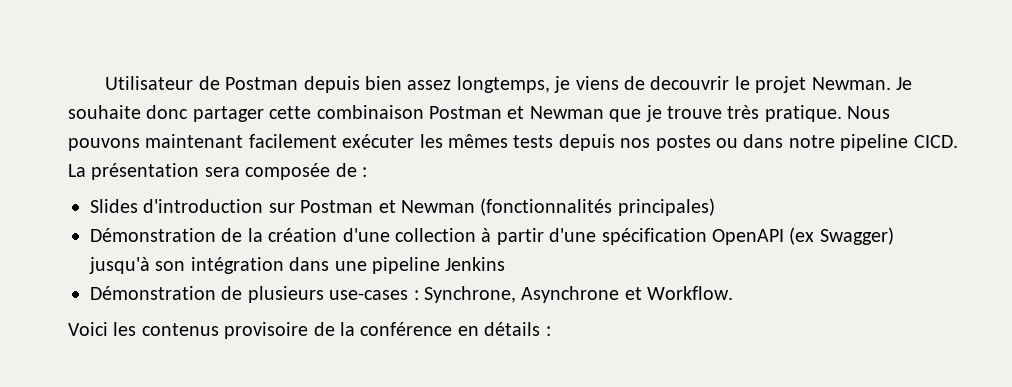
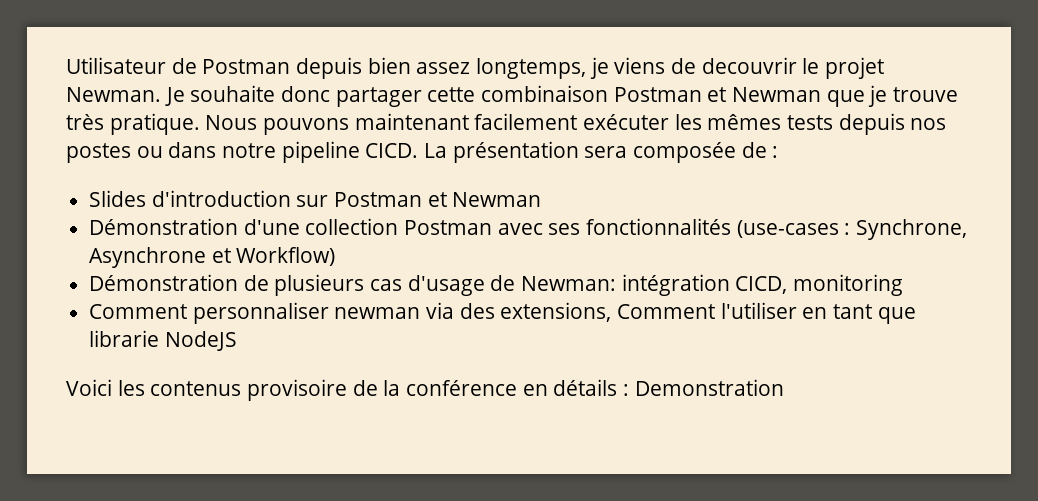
[480,198,715,216] [90,227,894,245] [89,257,506,274] [90,286,734,303] (fonctionnalités principales) // Démonstration de la création d'une collection à partir d'une spécification OpenAPI (ex Swagger) jusqu'à son intégration dans une pipeline Jenkins // Démonstration de plusieurs use-cases : Synchrone, Asynchrone et Workflow. -> [89,218,968,240] [89,247,336,268] [89,274,904,296] [89,302,916,324] [89,330,237,351] // Démonstration d'une collection Postman avec ses fonctionnalités (use-cases : Synchrone, Asynchrone et Workflow) // Démonstration de plusieurs cas d'usage de Newman: intégration CICD, monitoring // Comment personnaliser newman via des extensions, Comment l'utiliser en tant que librarie NodeJS
(551, 331) none -> [634,379,784,396] Demonstration

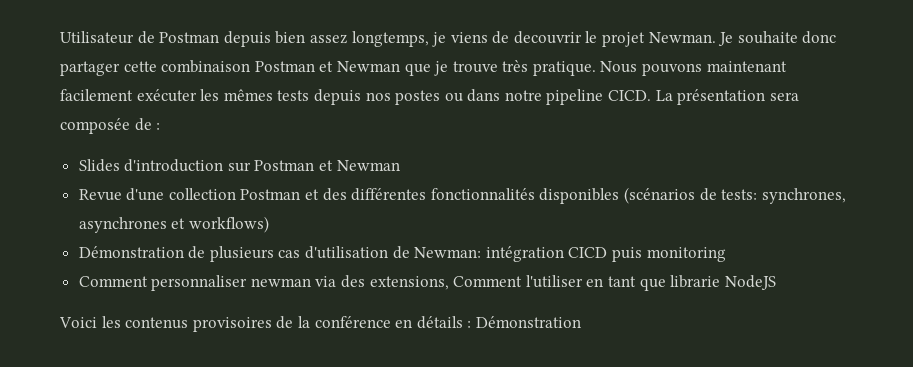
[89,218,239,235] Démonstration -> [78,189,122,201] Revue
[497,218,968,240] [89,247,336,268] avec ses fonctionnalités (use-cases : Synchrone, Asynchrone et Workflow) -> [305,187,846,204] [78,216,269,233] et des différentes fonctionnalités disponibles (scénarios de tests: synchrones, asynchrones et workflows)
[407,275,485,296] d'usage -> [305,246,389,259] d'utilisation
[735,276,788,294] CICD, -> [568,247,643,262] CICD puis
[247,379,348,401] provisoire -> [192,317,272,332] provisoires
[634,379,784,396] Demonstration -> [475,316,581,328] Démonstration

